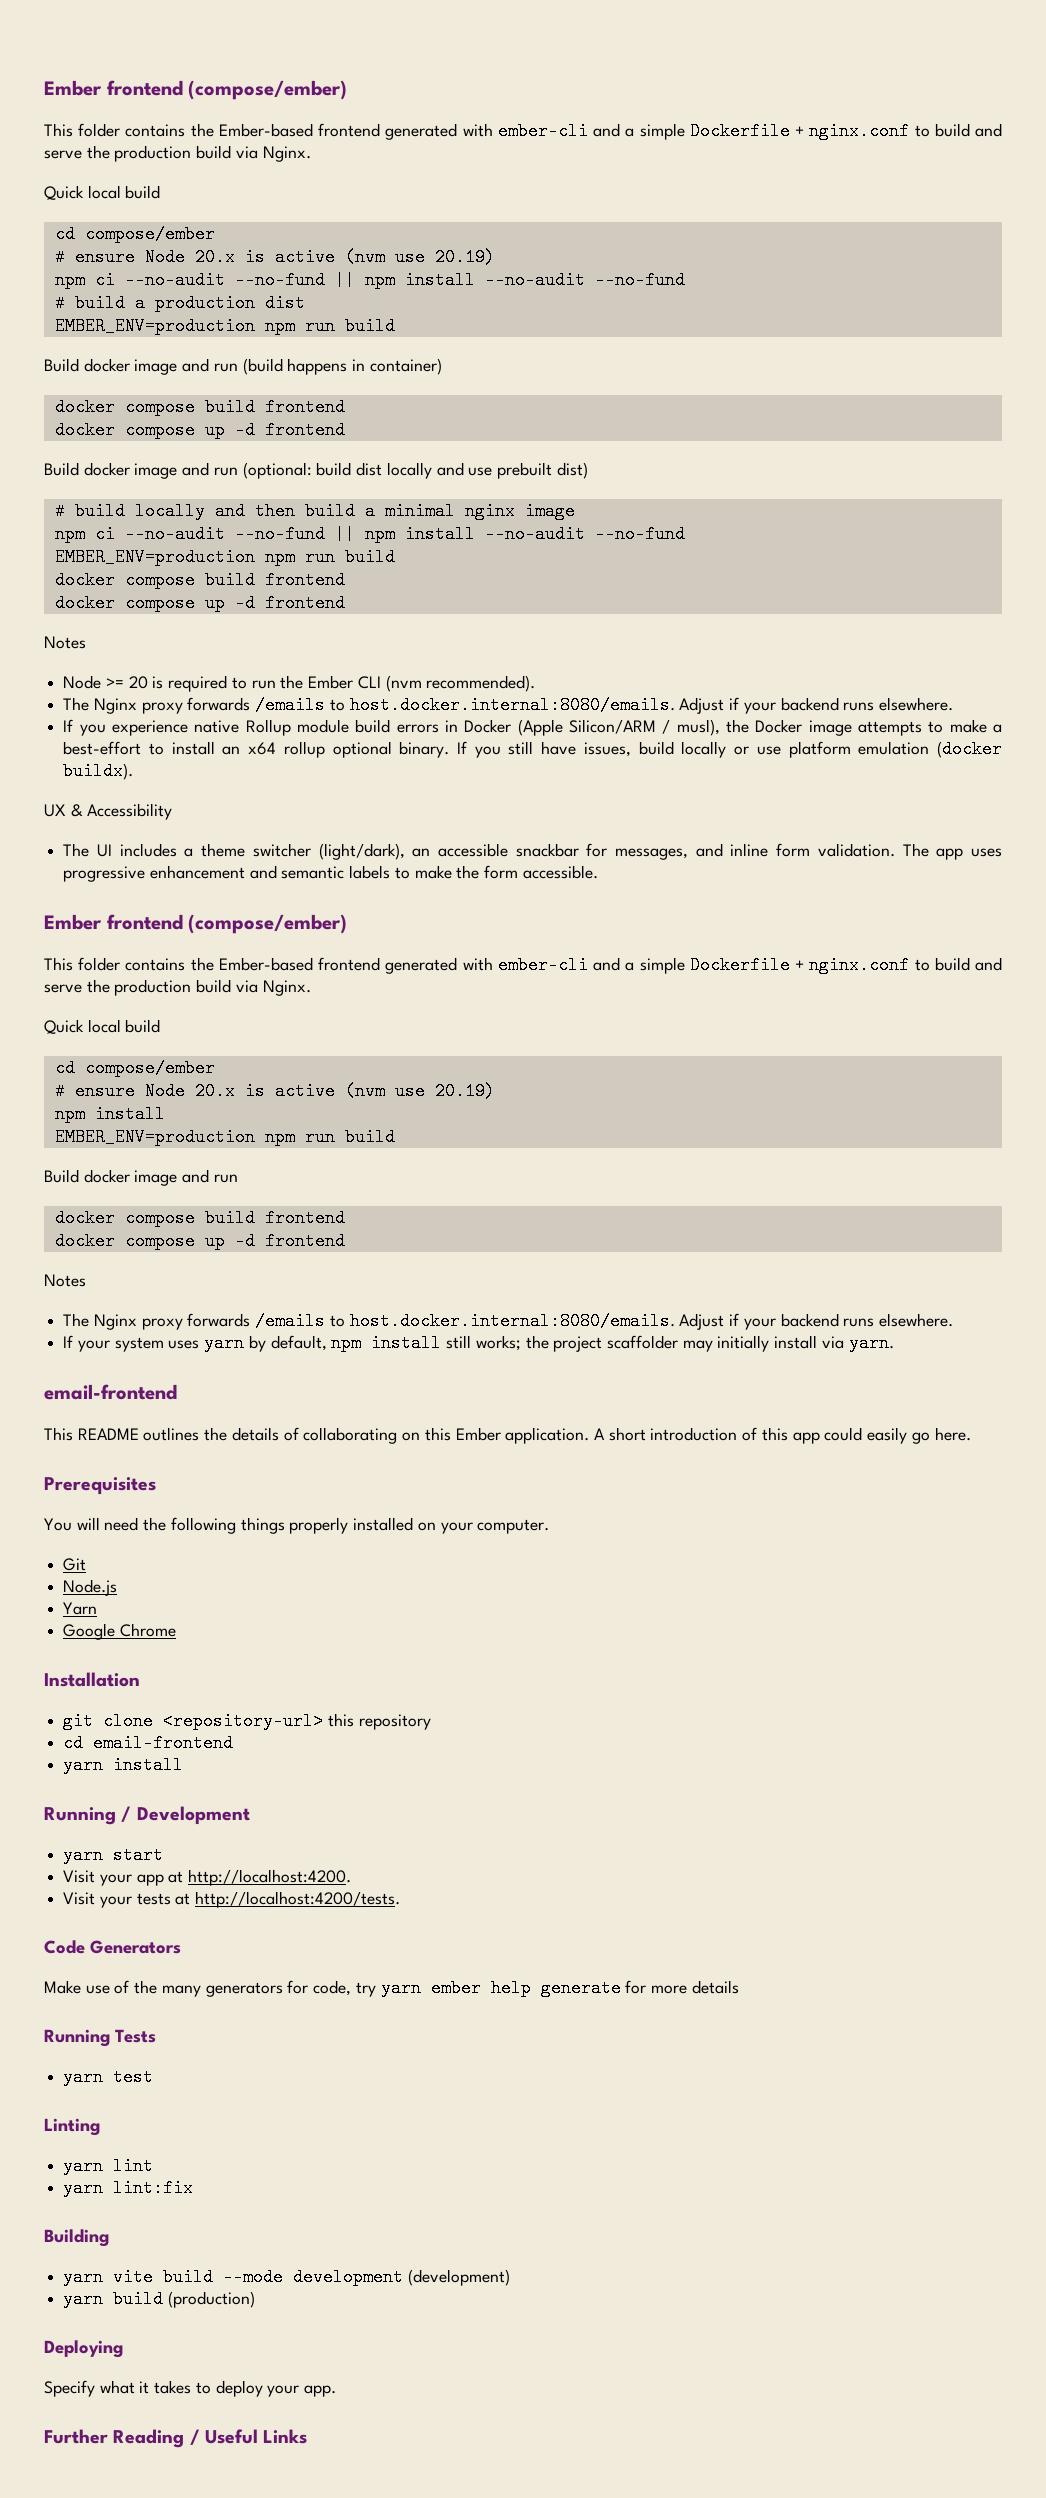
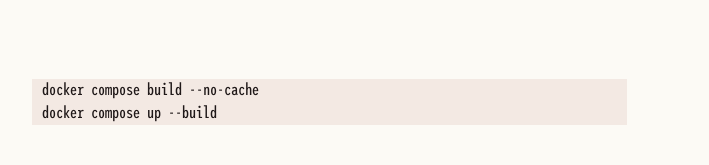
[44,80,348,100] [44,122,1003,140] [44,145,311,162] [44,185,161,200] [54,225,215,243] [54,248,495,266] [54,271,685,289] [54,294,305,312] [54,317,395,335] [44,358,442,375] [54,398,345,416] [54,421,345,439] [44,462,588,479] [54,502,575,520] [54,525,685,543] [54,548,395,566] [54,571,345,589] [54,594,345,612] [44,636,86,649] [63,675,536,692] [63,696,953,714] [63,719,1002,736] [63,740,1003,758] [63,762,134,780] [44,803,173,820] [63,843,1003,860] [63,865,598,882] [44,914,348,934] [44,956,1003,974] [44,979,311,996] [44,1019,161,1034] [54,1059,215,1077] [54,1082,495,1100] [54,1105,165,1123] [54,1128,395,1146] [44,1169,238,1186] [54,1209,345,1227] [54,1232,345,1250] [44,1274,86,1287] [63,1312,953,1330] [63,1334,894,1352] [44,1384,177,1400] [44,1427,971,1444] [44,1477,156,1495] [44,1517,550,1534] [63,1558,87,1571] [63,1579,118,1596] [63,1602,98,1615] [63,1623,176,1640] [44,1672,140,1687] [63,1712,431,1730] [63,1734,234,1752] [63,1756,184,1774] [44,1806,250,1825] [63,1846,164,1864] [63,1869,352,1886] [63,1891,401,1908] [44,1940,181,1954] [44,1979,739,1997] [44,2029,156,2047] [63,2068,154,2086] [44,2118,100,2136] [63,2157,154,2175] [63,2179,194,2197] [44,2229,109,2247] [63,2268,510,2286] [63,2290,255,2308] [44,2340,123,2358] [44,2380,337,2397] [44,2429,308,2448] Ember frontend (compose/ember) // This folder contains the Ember-based frontend generated with ember-cli and a simple Dockerfile + nginx.conf to build and serve the production build via Nginx. // Quick local build // cd compose/ember // # ensure Node 20.x is active (nvm use 20.19) // npm ci --no-audit --no-fund || npm install --no-audit --no-fund // # build a production dist // EMBER_ENV=production npm run build // Build docker image and run (build happens in container) // docker compose build frontend // docker compose up -d frontend // Build docker image and run (optional: build dist locally and use prebuilt dist) // # build locally and then build a minimal nginx image // npm ci --no-audit --no-fund || npm install --no-audit --no-fund // EMBER_ENV=production npm run build // docker compose build frontend // docker compose up -d frontend // Notes // Node >= 20 is required to run the Ember CLI (nvm recommended). // The Nginx proxy forwards /emails to host.docker.internal:8080/emails. Adjust if your backend runs elsewhere. // If you experience native Rollup module build errors in Docker (Apple Silicon/ARM / musl), the Docker image attempts to make a best-effort to install an x64 rollup optional binary. If you still have issues, build locally or use platform emulation (docker buildx). // UX & Accessibility // The UI includes a theme switcher (light/dark), an accessible snackbar for messages, and inline form validation. The app uses progressive enhancement and semantic labels to make the form accessible. // Ember frontend (compose/ember) // This folder contains the Ember-based frontend generated with ember-cli and a simple Dockerfile + nginx.conf to build and serve the production build via Nginx. // Quick local build // cd compose/ember // # ensure Node 20.x is active (nvm use 20.19) // npm install // EMBER_ENV=production npm run build // Build docker image and run // docker compose build frontend // docker compose up -d frontend // Notes // The Nginx proxy forwards /emails to host.docker.internal:8080/emails. Adjust if your backend runs elsewhere. // If your system uses yarn by default, npm install still works; the project scaffolder may initially install via yarn. // email-frontend // This README outlines the details of collaborating on this Ember application. A short introduction of this app could easily go here. // Prerequisites // You will need the following things properly installed on your computer. // Git // Node.js // Yarn // Google Chrome // Installation // git clone <repository-url> this repository // cd email-frontend // yarn install // Running / Development // yarn start // Visit your app at http://localhost:4200. // Visit your tests at http://localhost:4200/tests. // Code Generators // Make use of the many generators for code, try yarn ember help generate for more details // Running Tests // yarn test // Linting // yarn lint // yarn lint:fix // Building // yarn vite build --mode development (development) // yarn build (production) // Deploying // Specify what it takes to deploy your app. // Further Reading / Useful Links -> [41,82,259,99] [41,105,217,122] docker compose build --no-cache // docker compose up --build

